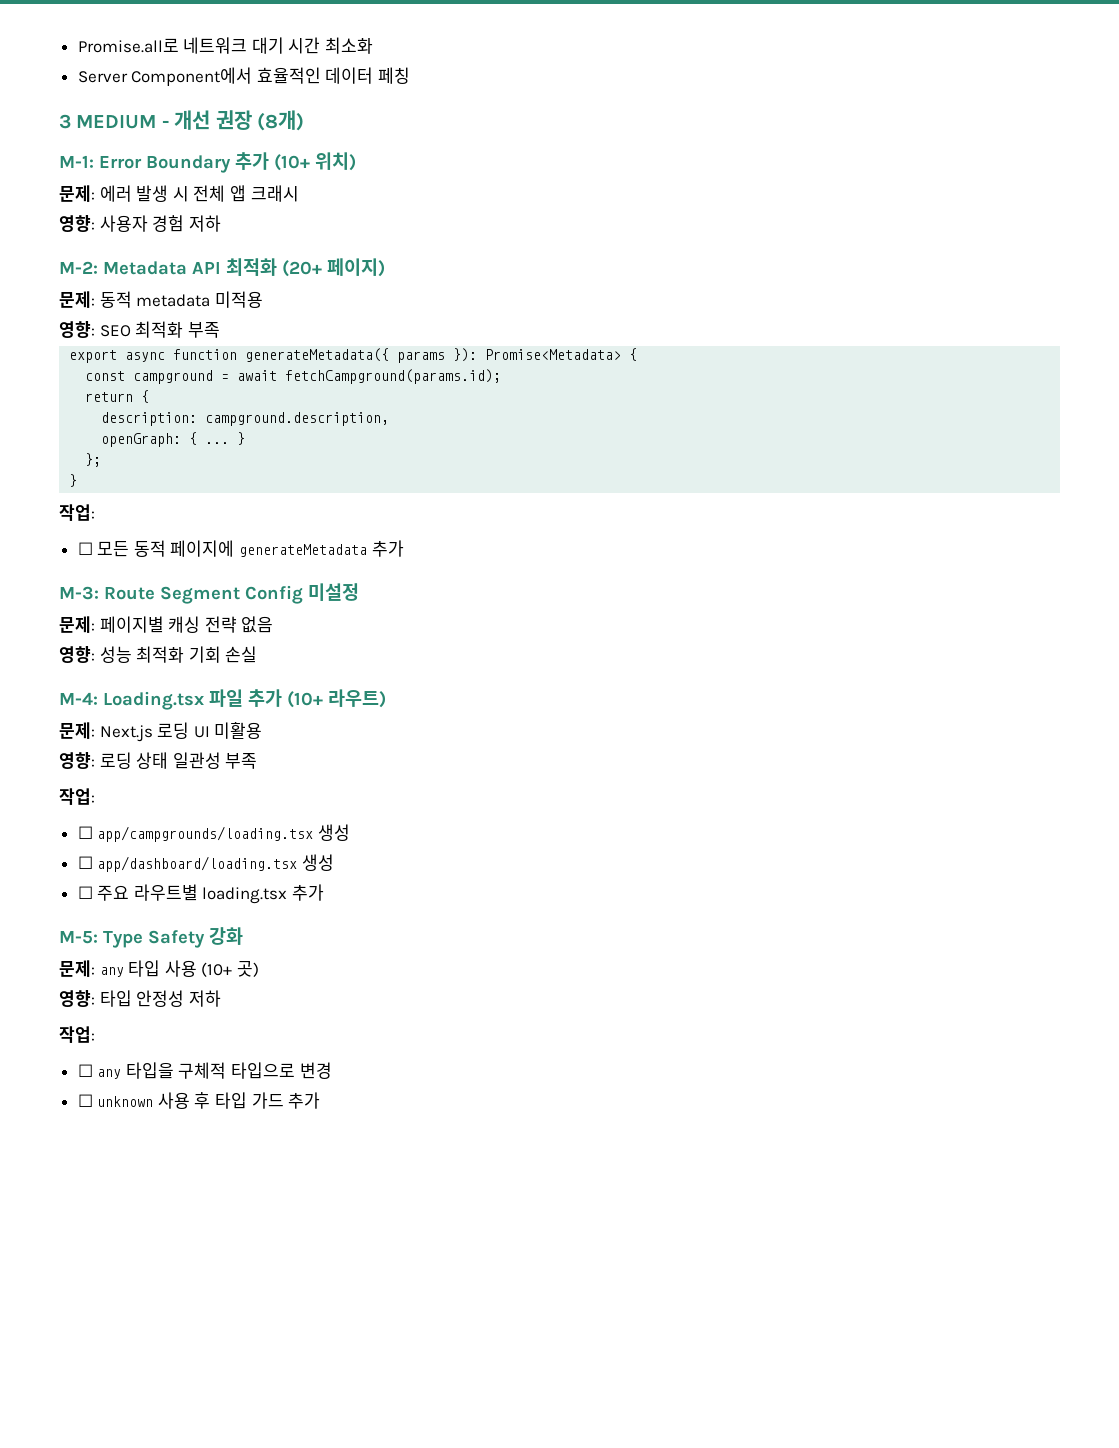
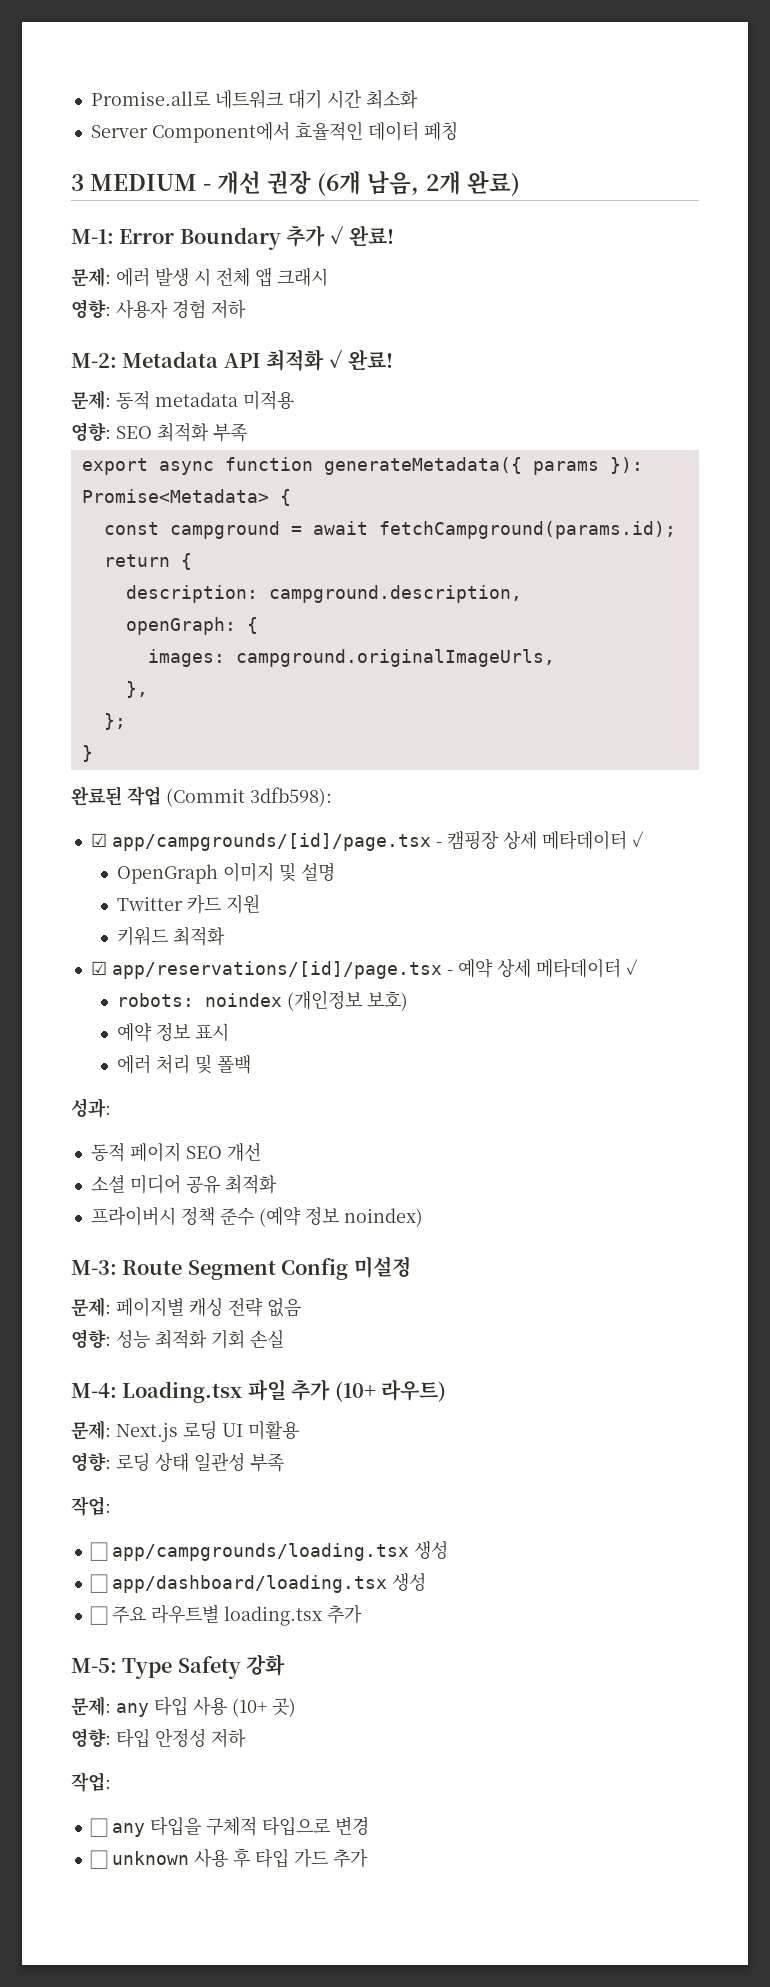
[257,110,304,131] (8개) -> [317,171,520,196] (6개 남음, 2개 완료)
[274,152,356,171] (10+ 위치) -> [329,225,394,246] ✓ 완료!
[282,258,385,277] (20+ 페이지) -> [328,349,393,370] ✓ 완료!
[205,432,246,445] ... } -> [147,649,555,667] [125,681,148,698] // images: campground.originalImageUrls, // },
[59,504,95,521] [77,540,404,557] 작업: // ☐ 모든 동적 페이지에 generateMetadata 추가 -> [71,786,332,807] [90,830,644,851] [116,862,335,884] [116,894,260,914] [116,927,225,946] [90,958,638,979] [116,990,408,1011] [116,1022,229,1042] [116,1054,251,1074] [71,1098,111,1118] [90,1142,261,1162] [90,1174,277,1194] [90,1206,423,1227] 완료된 작업 (Commit 3dfb598): // ☑ app/campgrounds/[id]/page.tsx - 캠핑장 상세 메타데이터 ✓ // OpenGraph 이미지 및 설명 // Twitter 카드 지원 // 키워드 최적화 // ☑ app/reservations/[id]/page.tsx - 예약 상세 메타데이터 ✓ // robots: noindex (개인정보 보호) // 예약 정보 표시 // 에러 처리 및 폴백 // 성과: // 동적 페이지 SEO 개선 // 소셜 미디어 공유 최적화 // 프라이버시 정책 준수 (예약 정보 noindex)

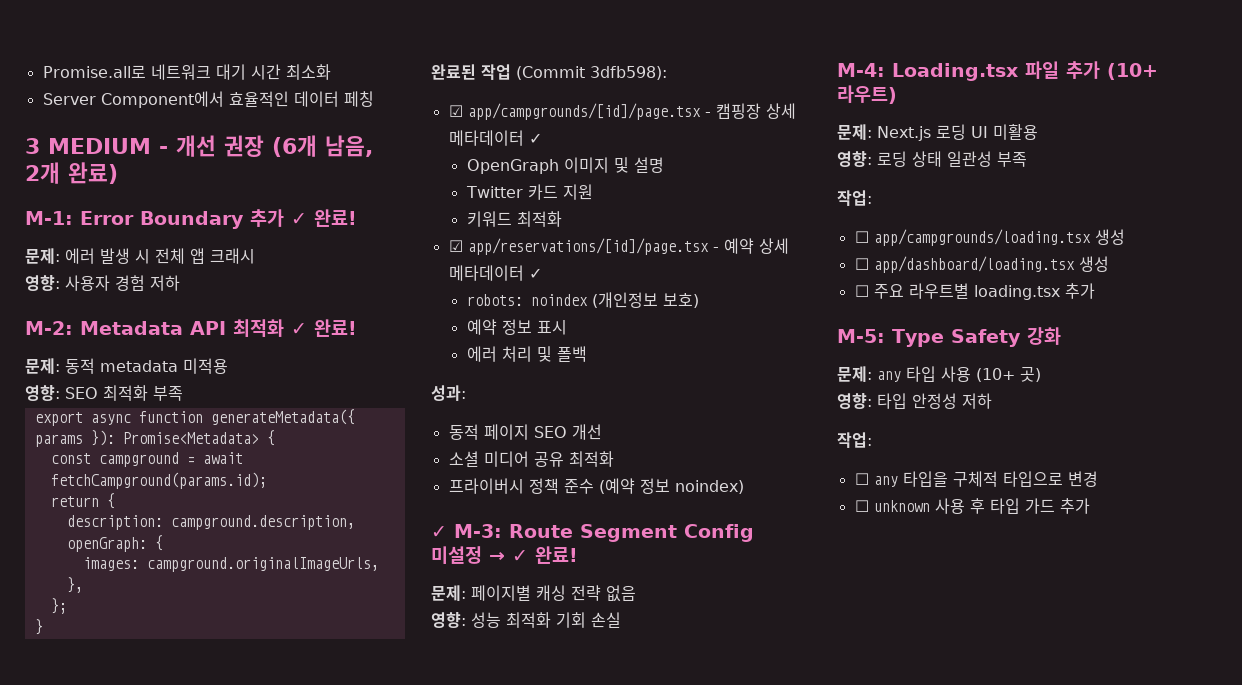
(423, 1217) none -> [431,526,447,538] ✓
(411, 1267) none -> [489,546,578,564] → ✓ 완료!

